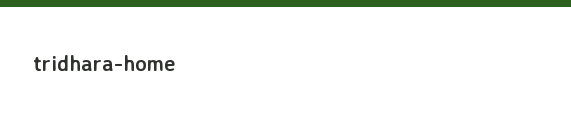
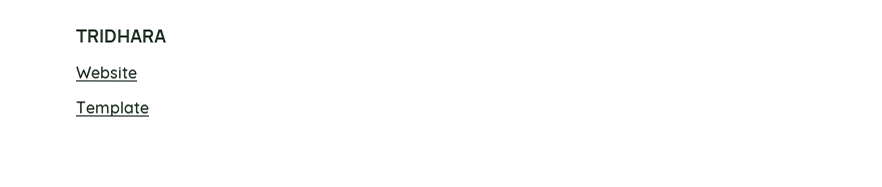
[33,55,176,71] tridhara-home -> [76,29,167,43] [76,66,138,79] [75,101,149,117] TRIDHARA // Website // Template

